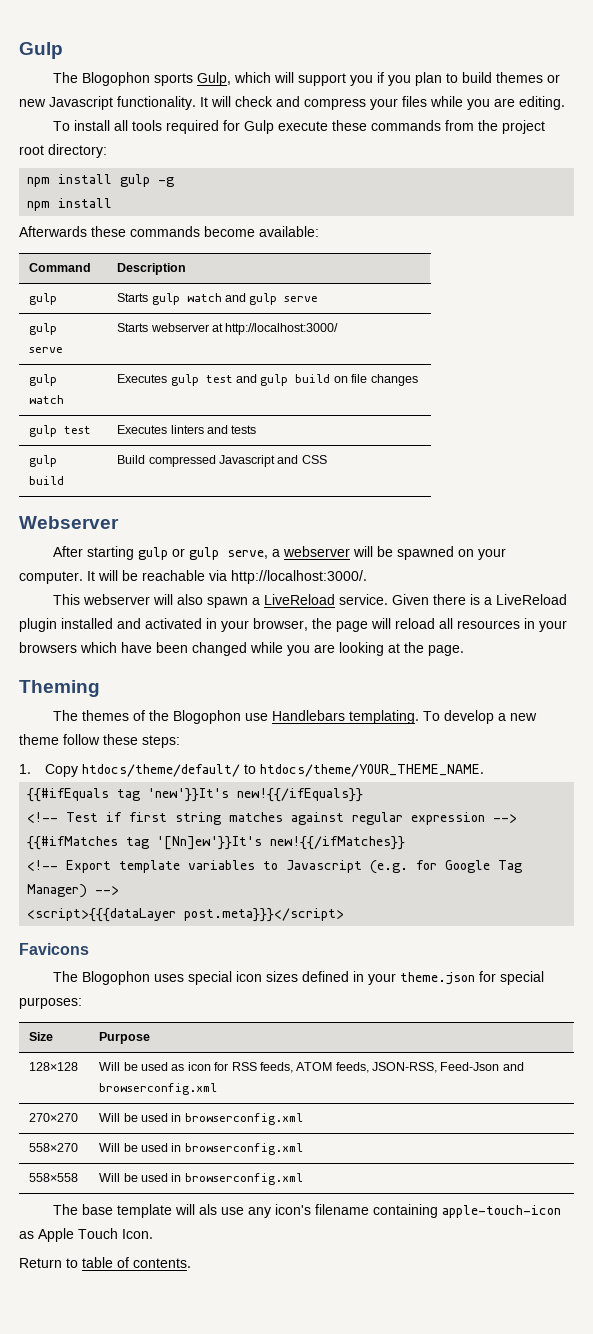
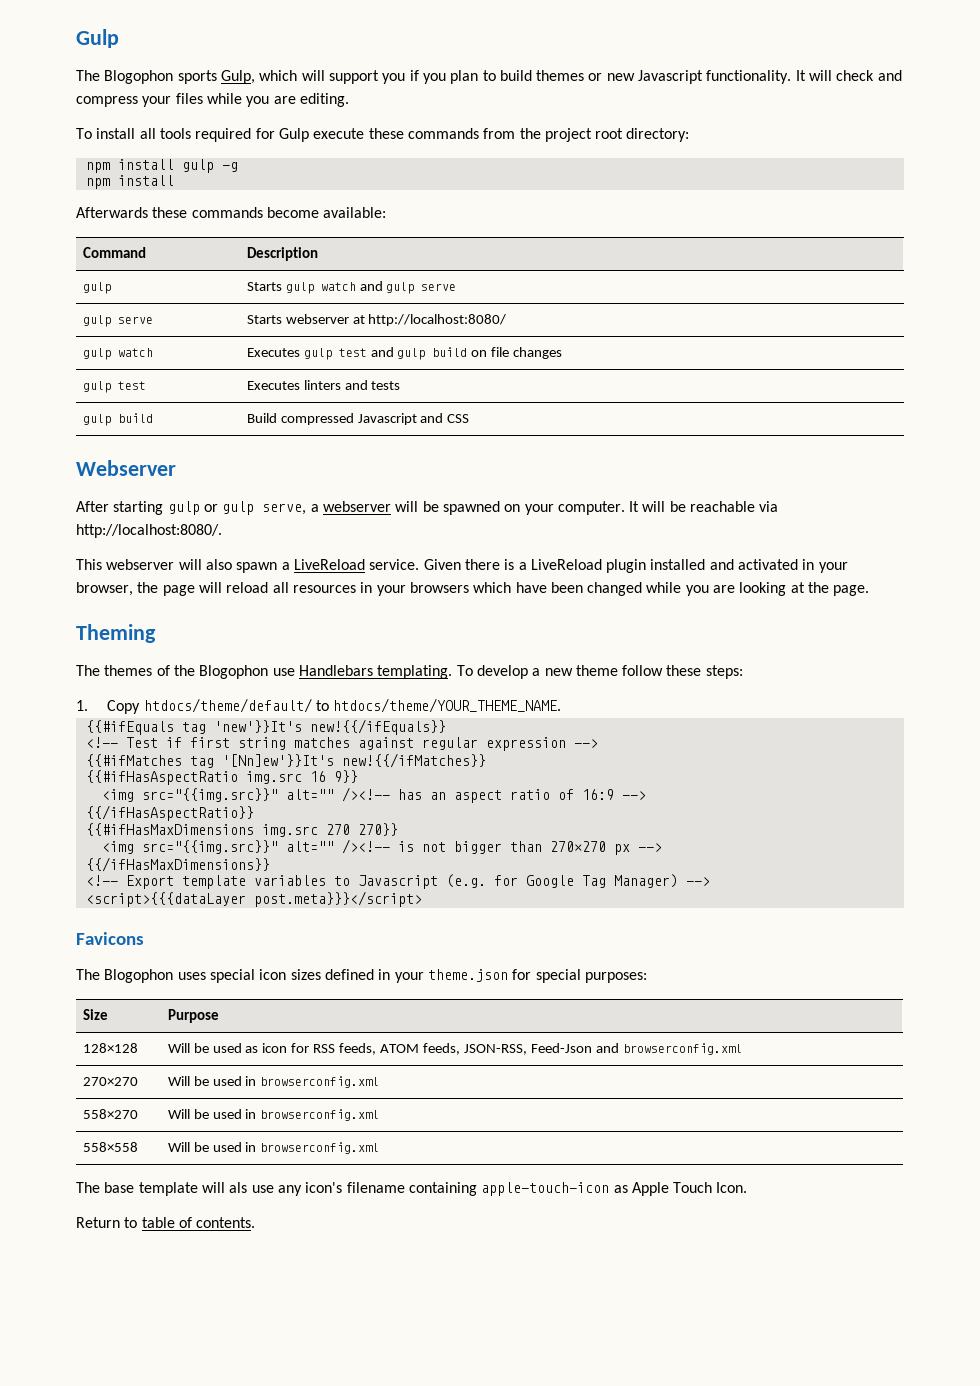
[225,323,339,335] http://localhost:3000/ -> [368,314,507,326] http://localhost:8080/
[231,570,367,584] http://localhost:3000/. -> [76,524,222,538] http://localhost:8080/.
(406, 843) none -> [85,770,358,785] [101,787,646,803] [85,805,254,821] [85,823,398,837] [101,839,662,855] [85,857,270,872] // {{#ifHasAspectRatio img.src 16 9}} // <img src="{{img.src}}" alt="" /><!-- has an aspect ratio of 16:9 --> // {{/ifHasAspectRatio}} // {{#ifHasMaxDimensions img.src 270 270}} // <img src="{{img.src}}" alt="" /><!-- is not bigger than 270×270 px --> // {{/ifHasMaxDimensions}}

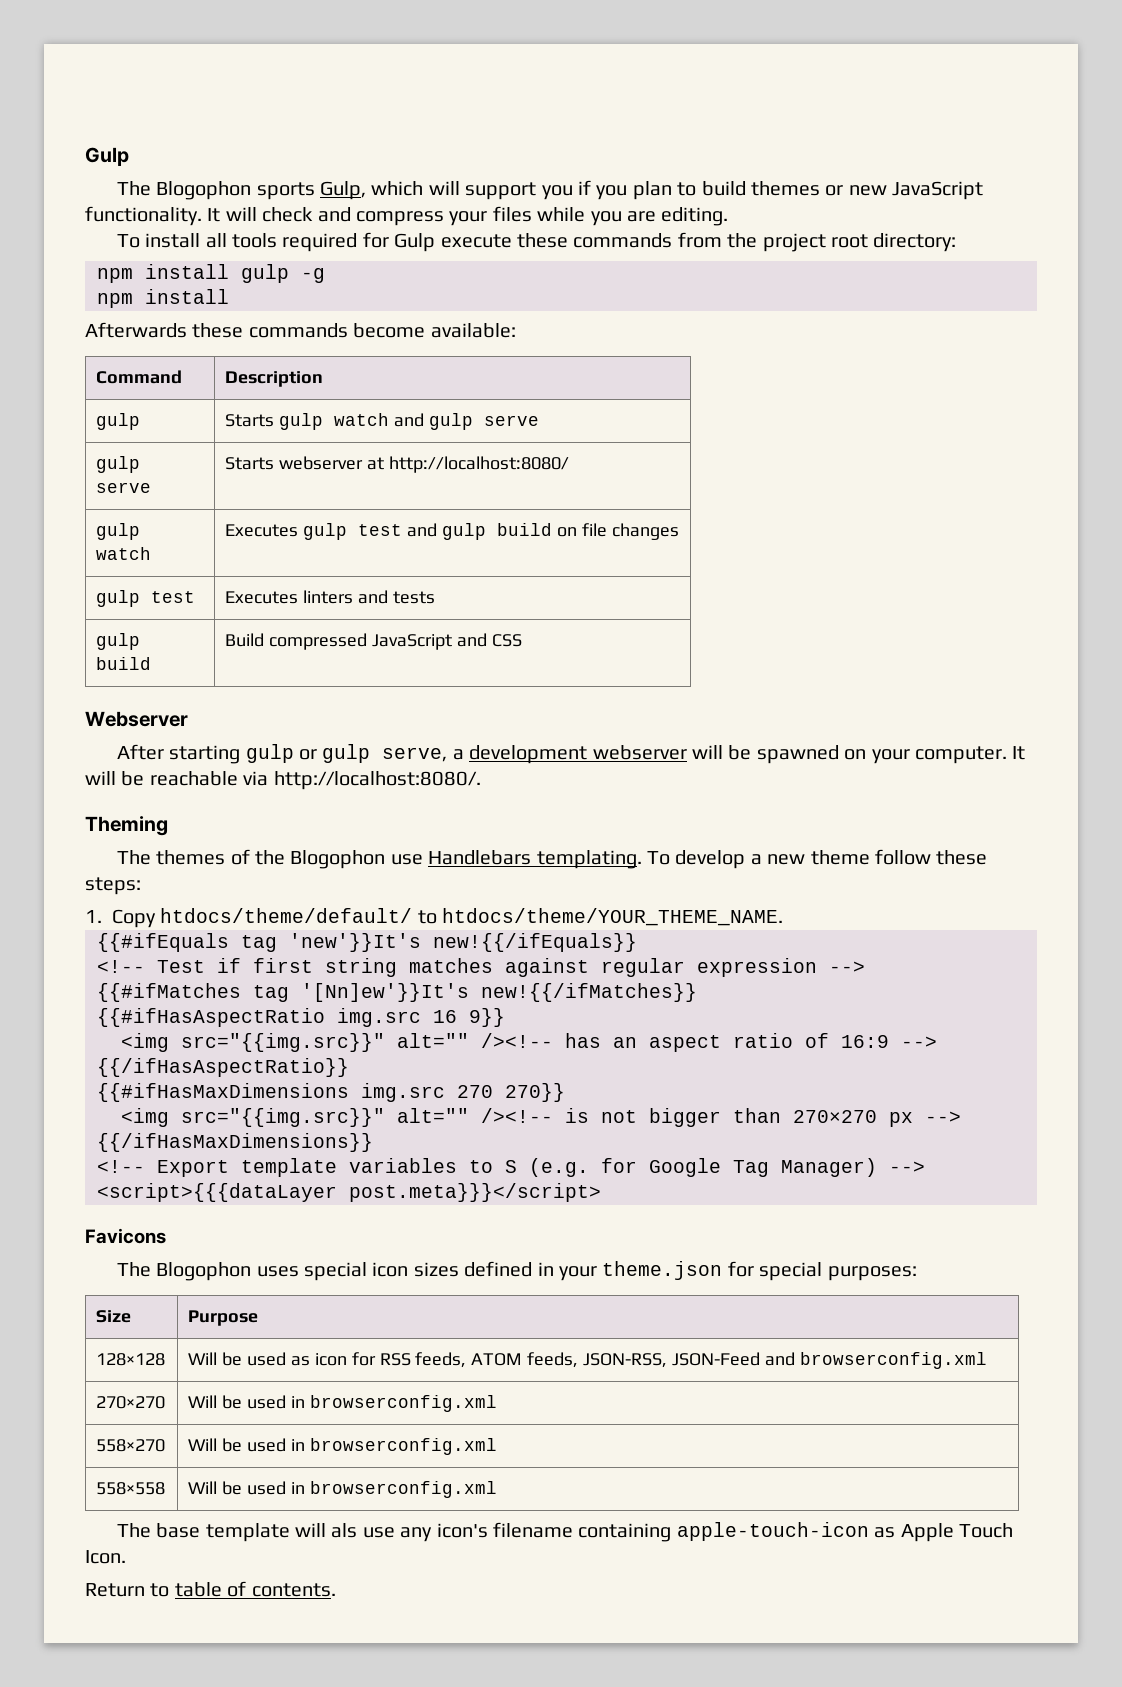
[638,70,704,84] Javascript -> [892,181,984,200] JavaScript
[357,413,417,425] Javascript -> [372,634,453,650] JavaScript
(319, 508) none -> [469,745,588,764] development
[76,559,848,573] [76,582,870,596] // This webserver will also spawn a LiveReload service. Given there is a LiveReload plugin installed and activated in your browser, the page will reload all resources in your browsers which have been changed while you are looking at the page. -> (481, 780) none
[357,875,438,889] Javascript -> [505,1160,517,1173] S
[530,1043,592,1053] Feed-Json -> [671,1352,760,1366] JSON-Feed

